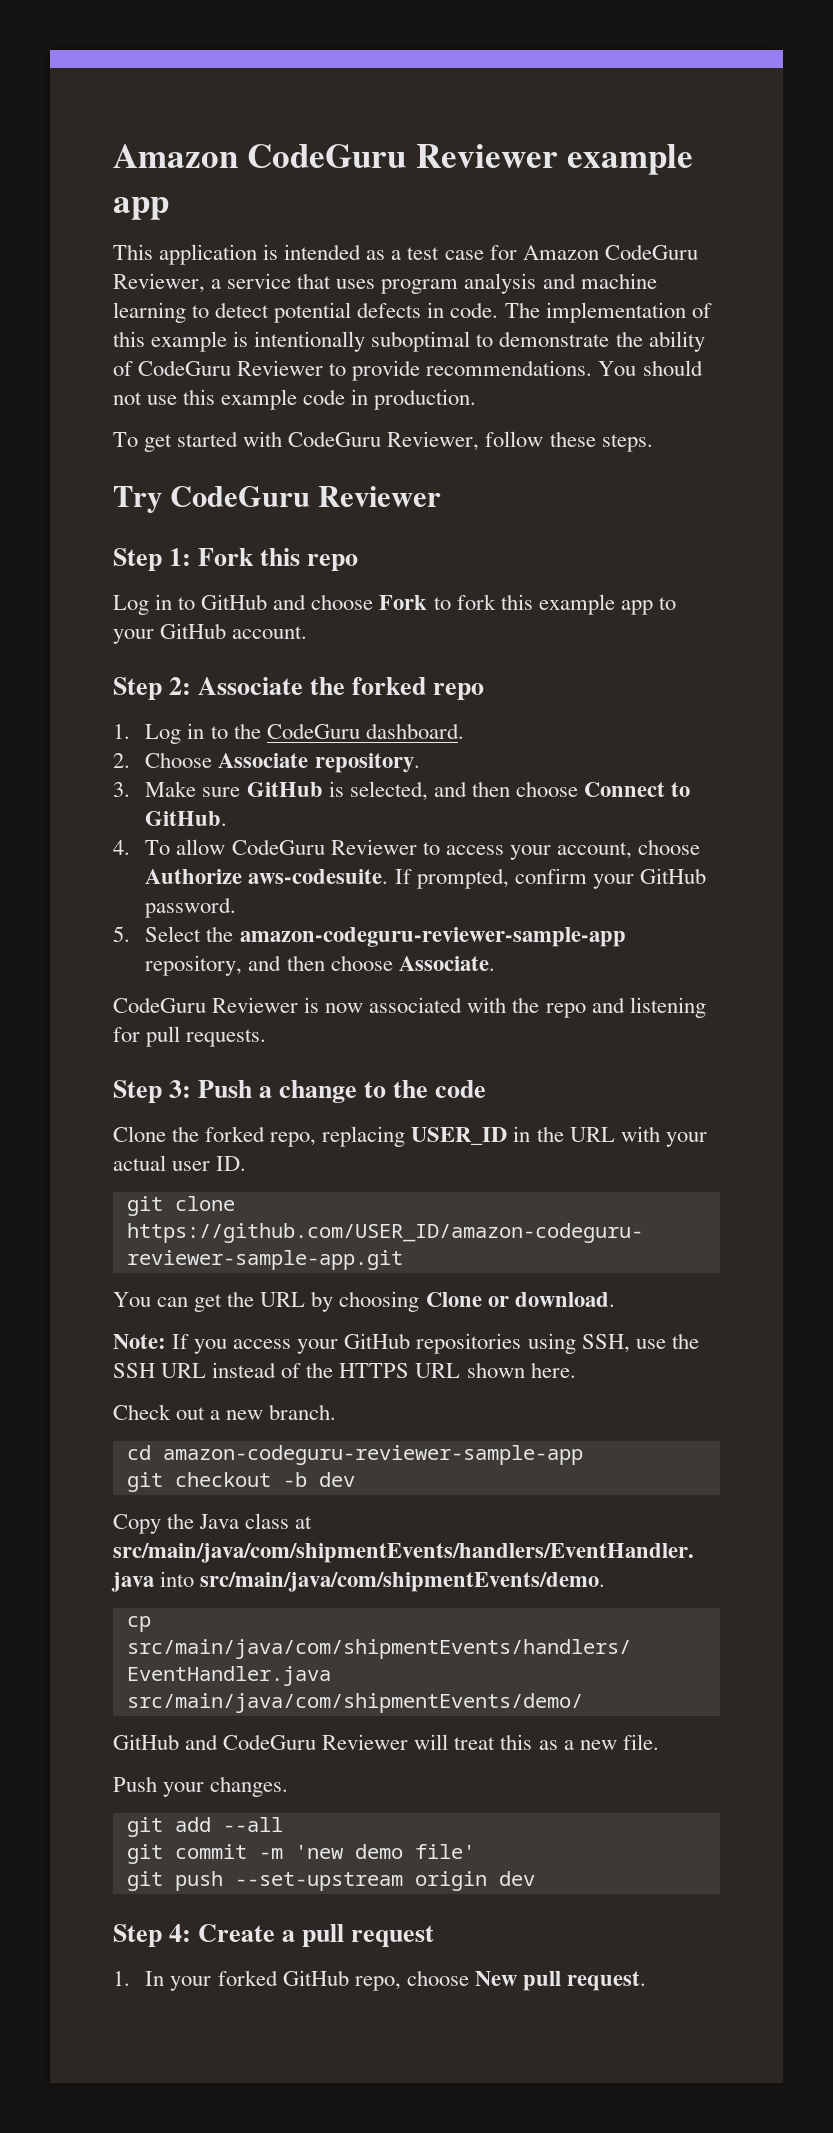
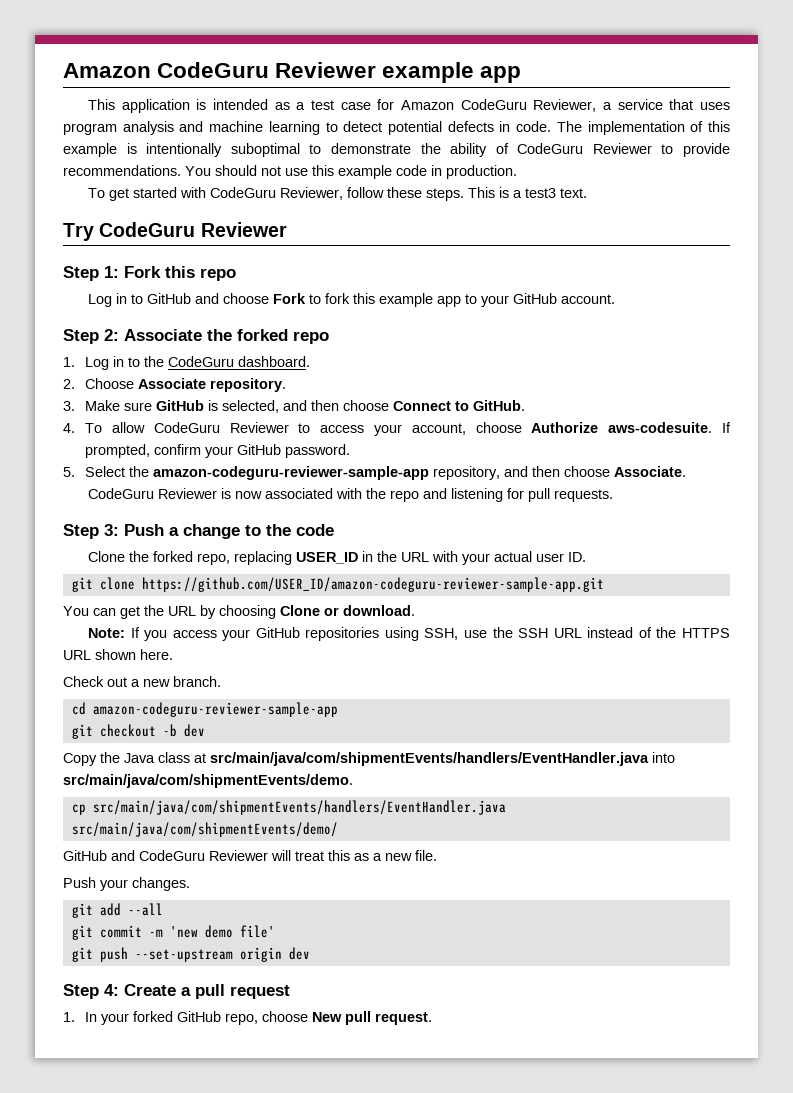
(653, 443) none -> [467,187,587,198] This is a test3 text.

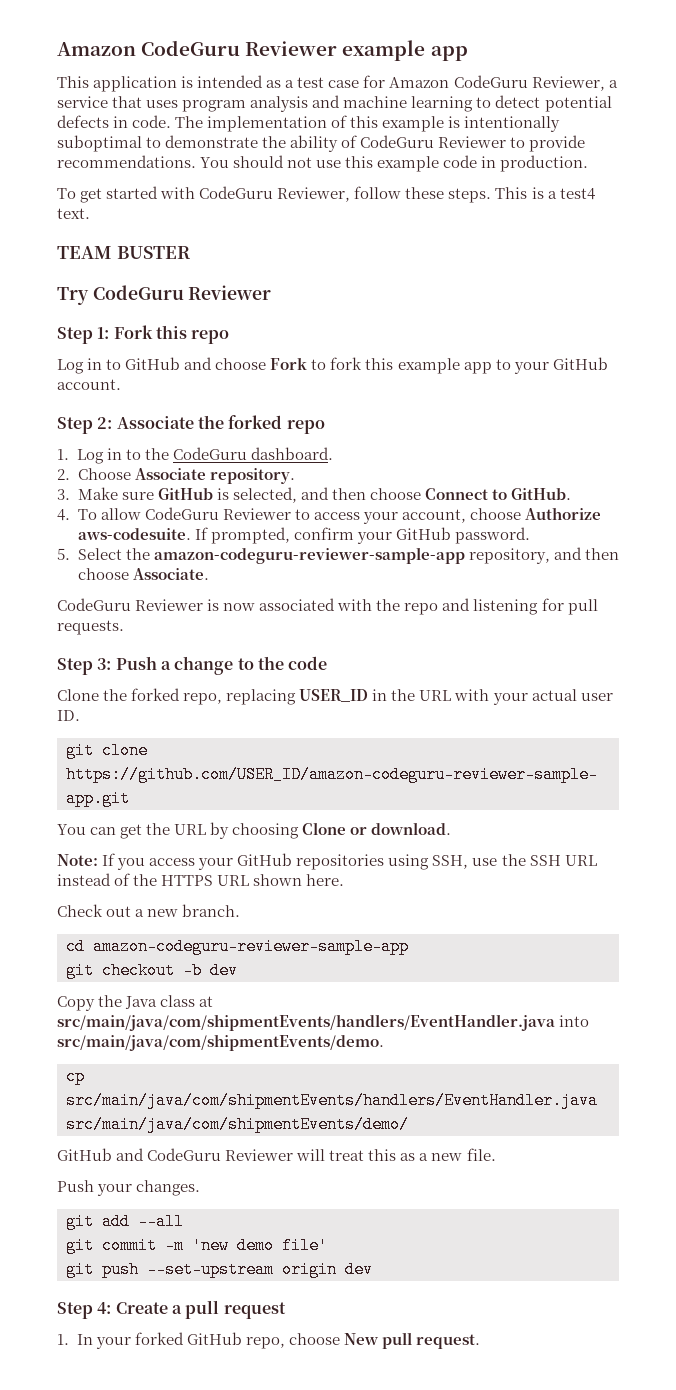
[524,188,556,198] test3 -> [559,188,595,200] test4
(587, 193) none -> [57,246,190,259] // TEAM BUSTER

